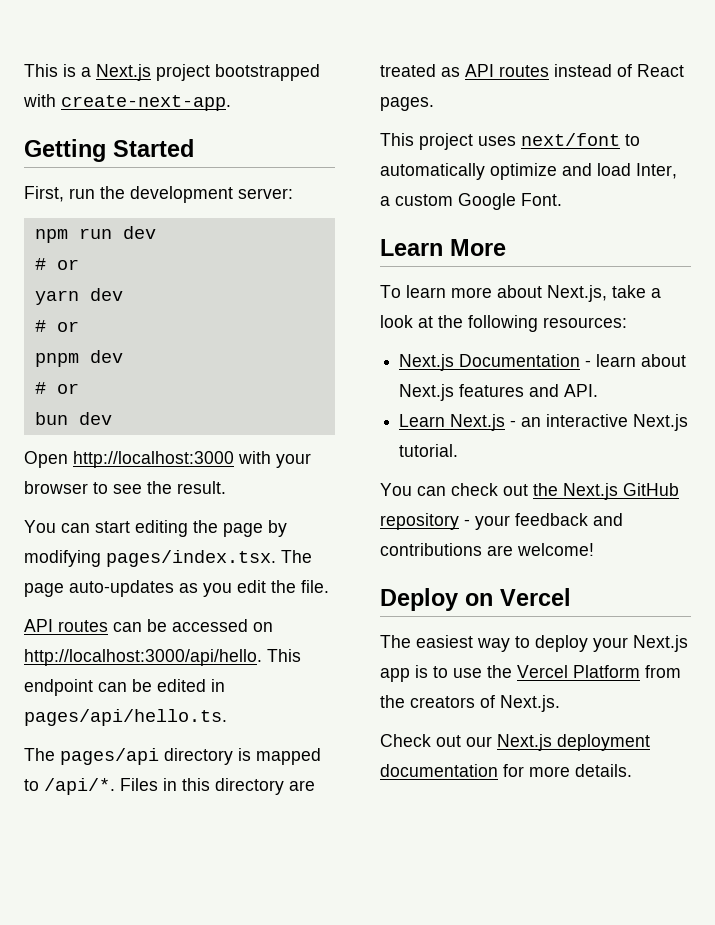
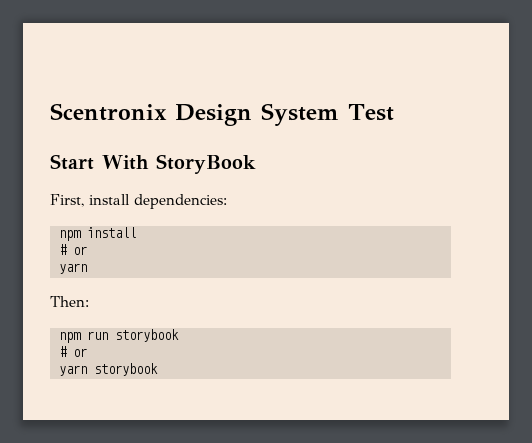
[24,64,320,81] [23,94,231,111] [24,139,194,162] [24,186,293,203] [34,226,156,243] [34,258,79,270] [34,288,123,305] [34,320,79,332] [34,350,123,367] [34,382,79,394] [34,412,112,425] [24,451,311,468] [24,481,226,494] [24,520,287,537] [24,550,312,567] [24,580,329,597] [24,619,273,632] [24,649,301,666] [24,679,225,696] [24,709,227,726] [24,748,321,765] [24,778,315,795] [380,64,684,77] [380,97,434,111] [380,133,640,150] [380,163,677,180] [380,193,562,210] [380,239,506,256] [380,285,661,302] [380,315,627,332] [399,354,687,371] [399,384,599,401] [399,414,689,431] [399,444,459,457] [380,483,679,500] [380,513,623,530] [380,543,594,556] [380,588,571,611] [380,635,688,652] [380,665,681,682] [380,695,560,712] [380,734,650,751] [380,764,632,777] This is a Next.js project bootstrapped with create-next-app. // Getting Started // First, run the development server: // npm run dev // # or // yarn dev // # or // pnpm dev // # or // bun dev // Open http://localhost:3000 with your browser to see the result. // You can start editing the page by modifying pages/index.tsx. The page auto-updates as you edit the file. // API routes can be accessed on http://localhost:3000/api/hello. This endpoint can be edited in pages/api/hello.ts. // The pages/api directory is mapped to /api/*. Files in this directory are treated as API routes instead of React pages. // This project uses next/font to automatically optimize and load Inter, a custom Google Font. // Learn More // To learn more about Next.js, take a look at the following resources: // Next.js Documentation - learn about Next.js features and API. // Learn Next.js - an interactive Next.js tutorial. // You can check out the Next.js GitHub repository - your feedback and contributions are welcome! // Deploy on Vercel // The easiest way to deploy your Next.js app is to use the Vercel Platform from the creators of Next.js. // Check out our Next.js deployment documentation for more details. -> [50,103,394,126] [50,154,256,174] [50,194,227,209] [59,227,136,241] [59,244,87,255] [59,263,87,274] [50,296,89,307] [59,329,179,343] [59,346,87,357] [59,363,158,376] Scentronix Design System Test // Start With StoryBook // First, install dependencies: // npm install // # or // yarn // Then: // npm run storybook // # or // yarn storybook

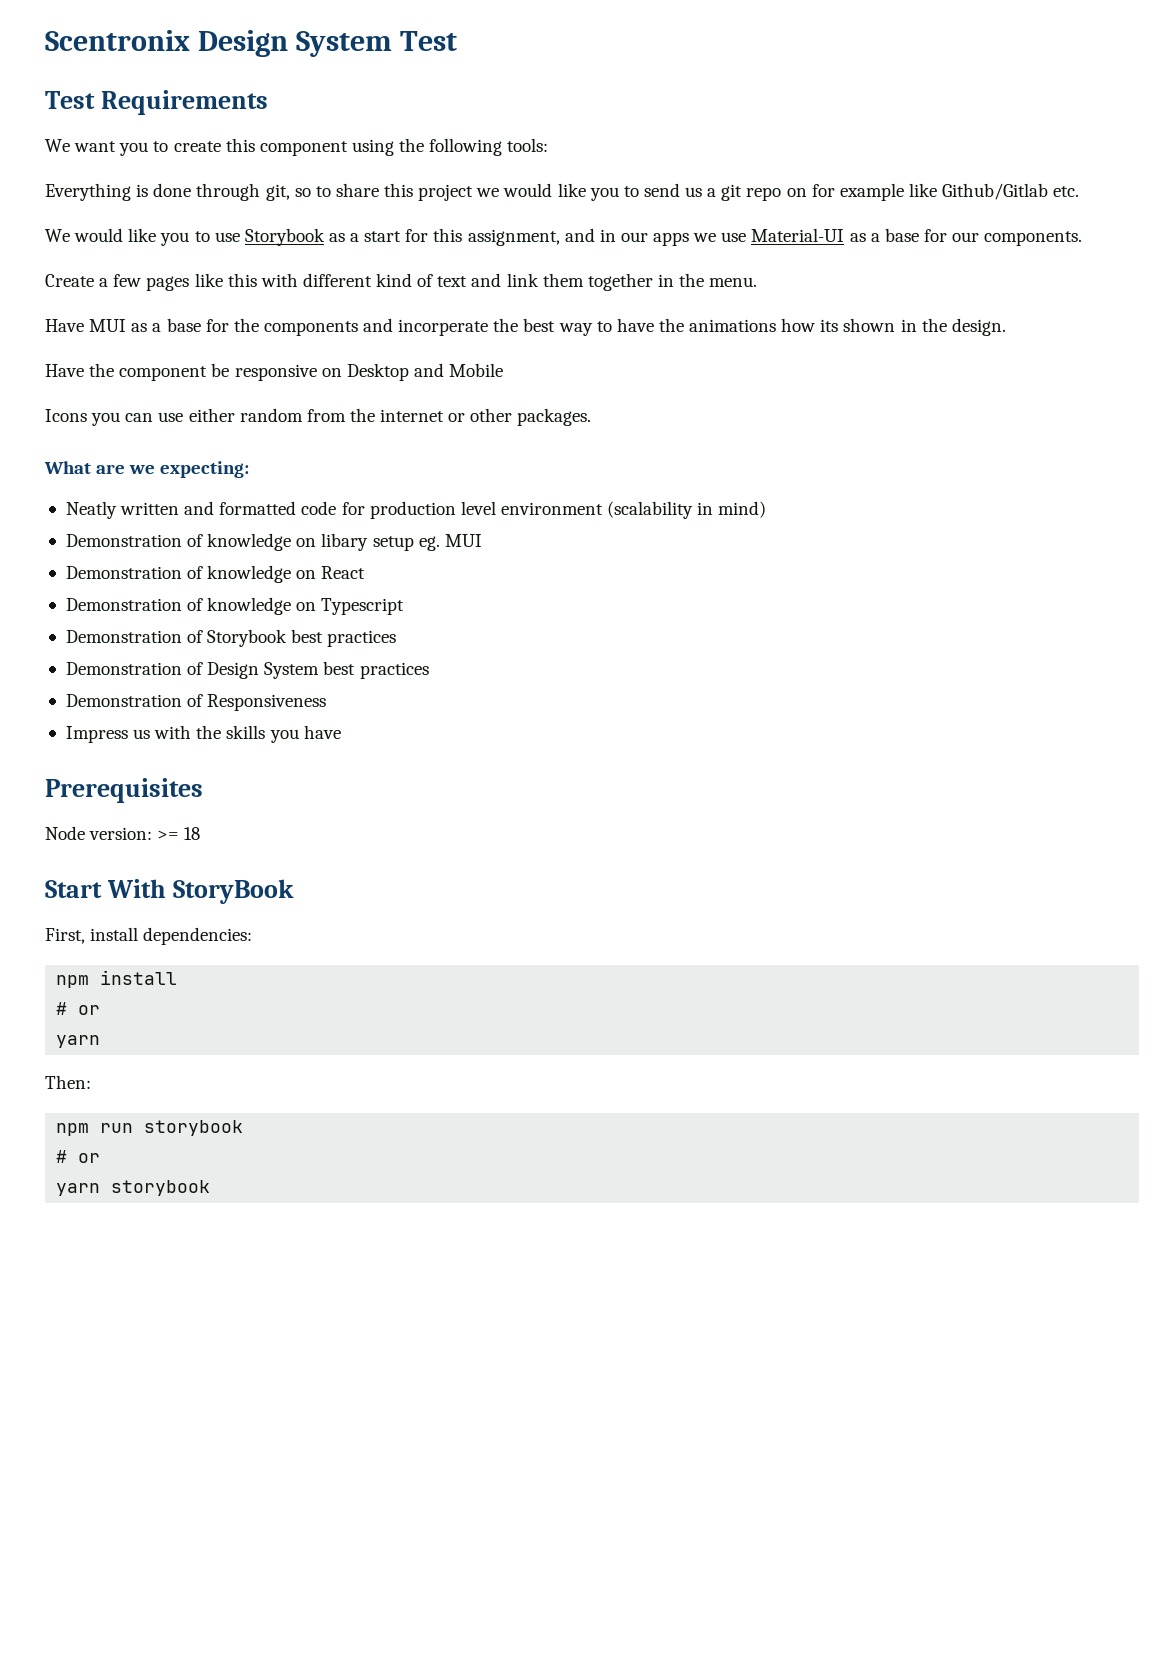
(394, 112) none -> [45,90,268,115] [45,138,549,156] [45,183,1080,201] [45,228,1083,246] [45,273,758,291] [45,318,1006,336] [45,363,504,381] [45,408,592,426] [44,461,250,478] [65,501,767,519] [65,533,482,551] [65,565,366,583] [65,597,405,615] [65,629,397,647] [65,661,429,679] [65,694,327,711] [65,725,341,743] [45,778,203,803] [45,826,201,840] // Test Requirements // We want you to create this component using the following tools: // Everything is done through git, so to share this project we would like you to send us a git repo on for example like Github/Gitlab etc. // We would like you to use Storybook as a start for this assignment, and in our apps we use Material-UI as a base for our components. // Create a few pages like this with different kind of text and link them together in the menu. // Have MUI as a base for the components and incorperate the best way to have the animations how its shown in the design. // Have the component be responsive on Desktop and Mobile // Icons you can use either random from the internet or other packages. // What are we expecting: // Neatly written and formatted code for production level environment (scalability in mind) // Demonstration of knowledge on libary setup eg. MUI // Demonstration of knowledge on React // Demonstration of knowledge on Typescript // Demonstration of Storybook best practices // Demonstration of Design System best practices // Demonstration of Responsiveness // Impress us with the skills you have // Prerequisites // Node version: >= 18

